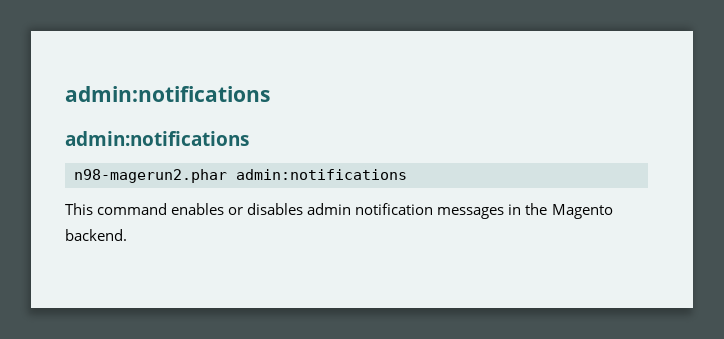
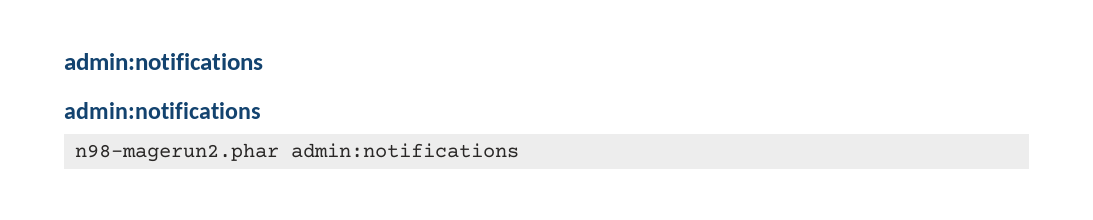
[65,203,613,219] [65,229,127,241] // This command enables or disables admin notification messages in the Magento backend. -> (520, 150) none

